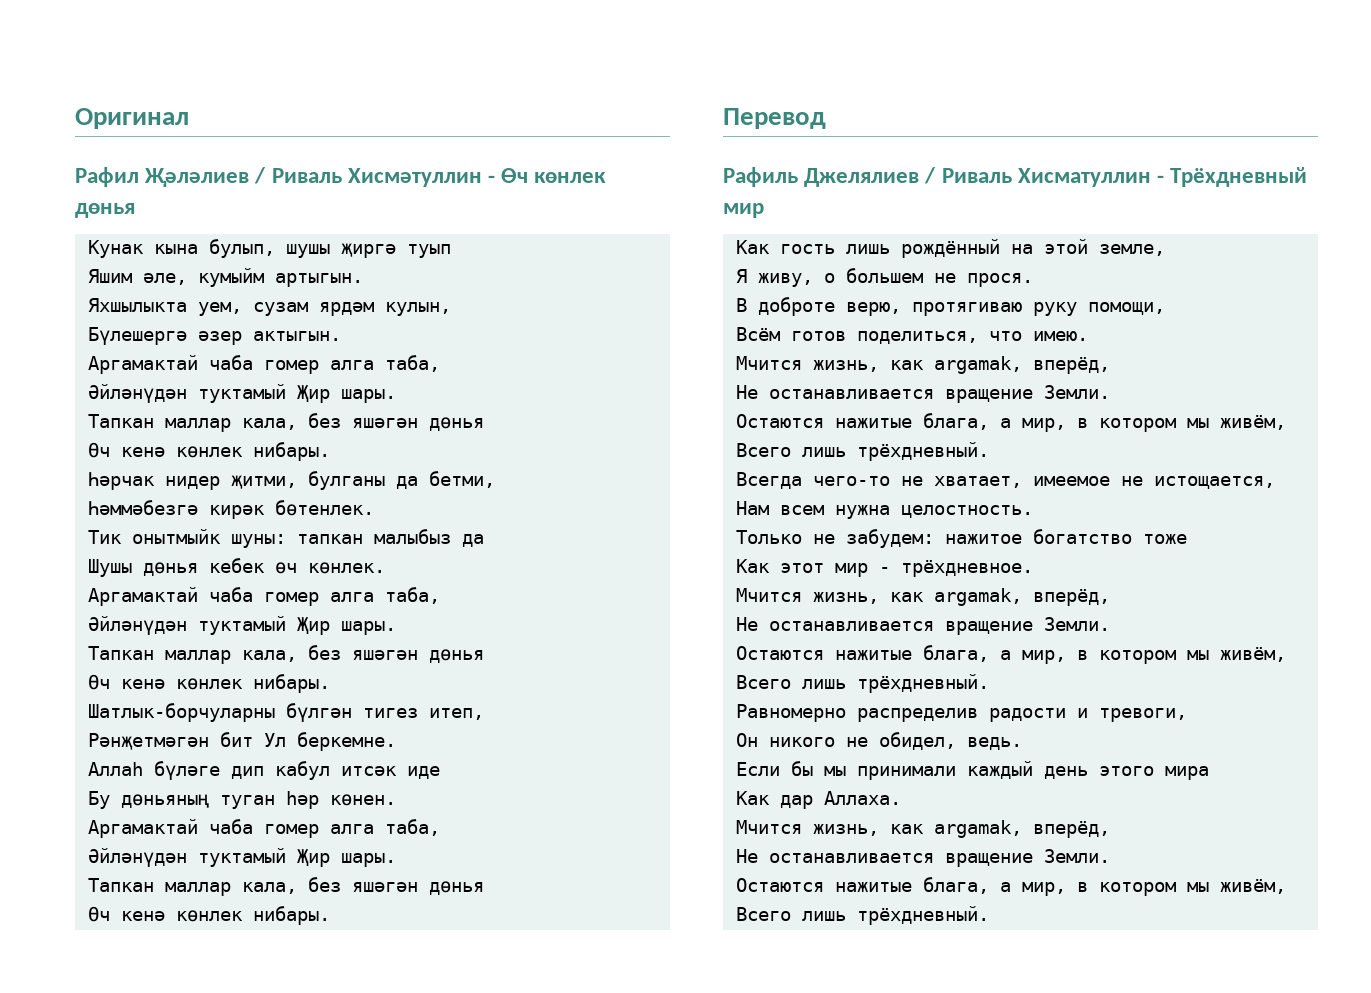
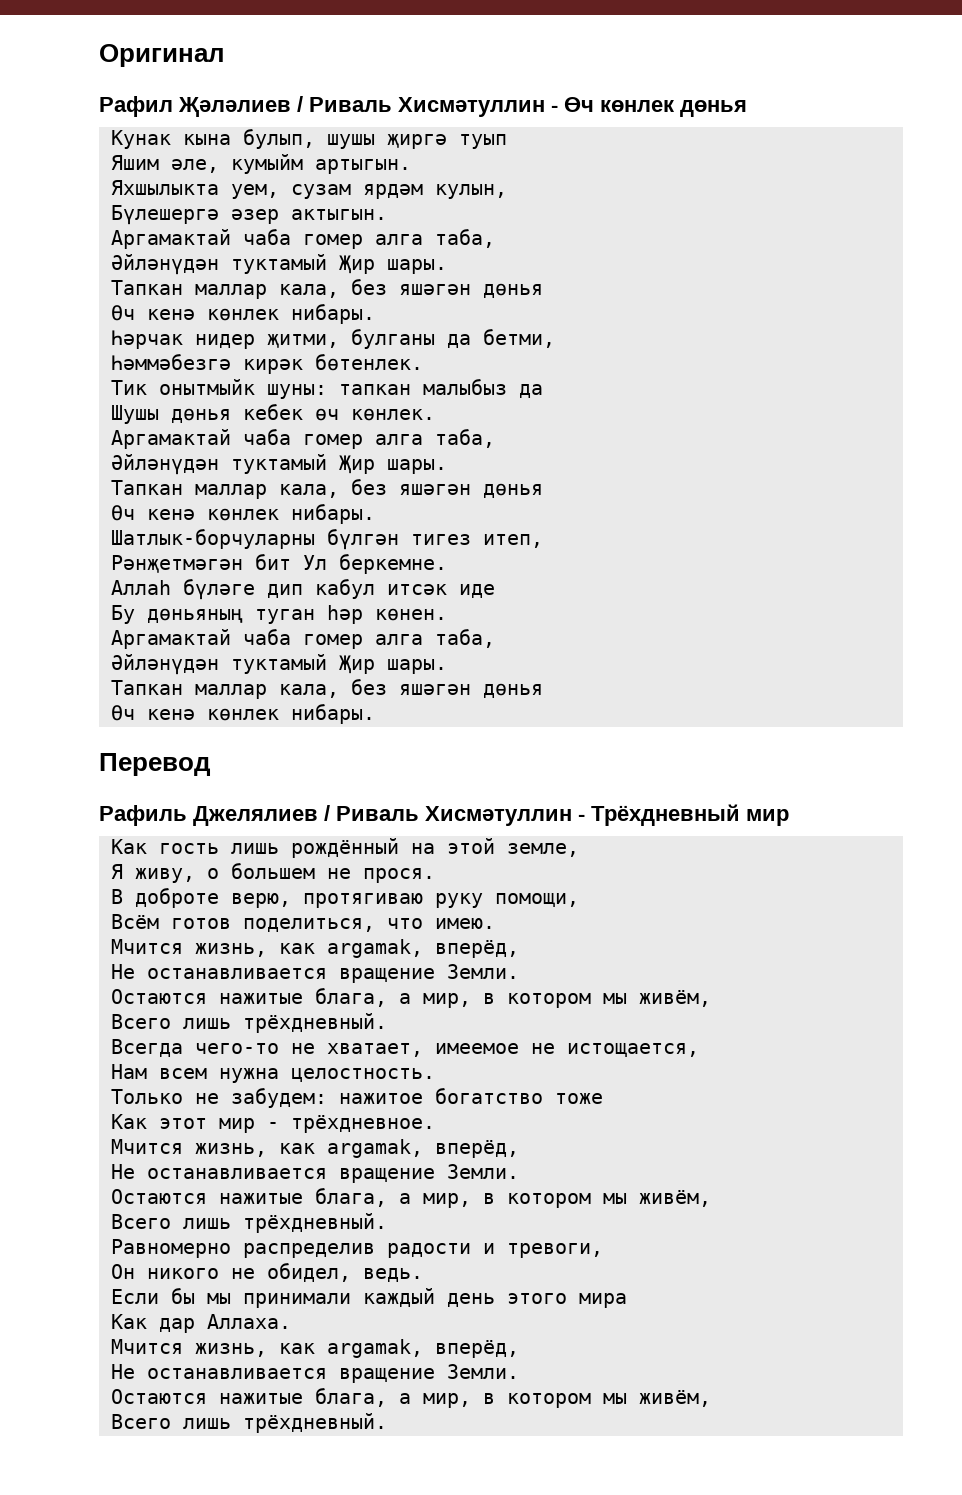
[1017,168,1151,187] Хисматуллин -> [425,806,572,826] Хисмәтуллин

